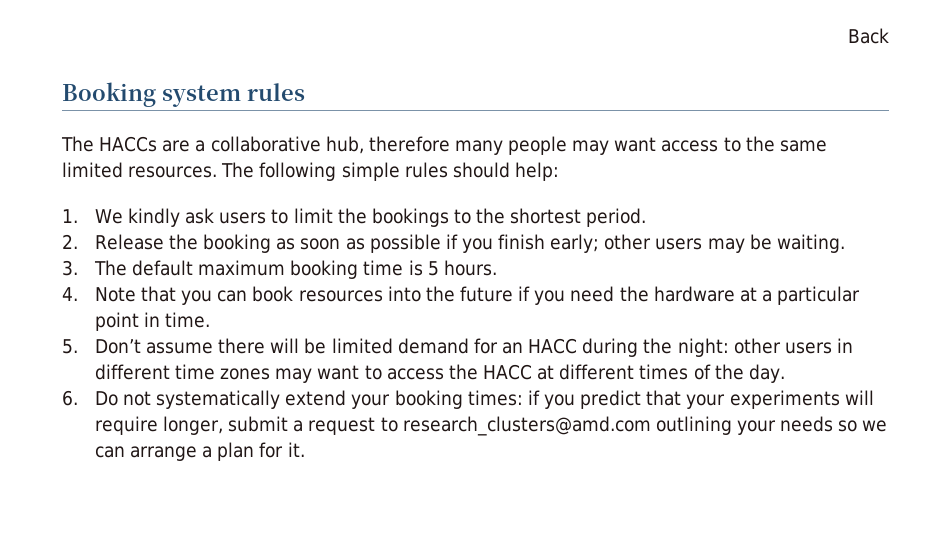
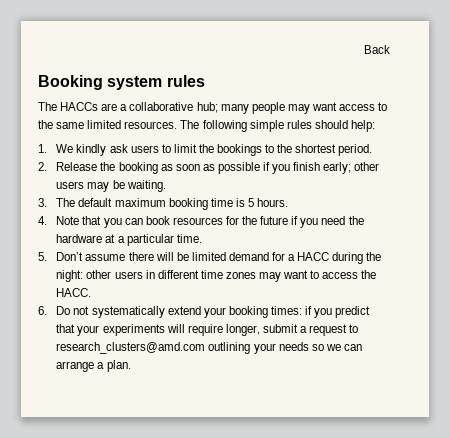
[325,136,450,154] hub, therefore -> [196,102,218,113] hub;
[387,286,421,302] into -> [225,216,239,225] for
[94,312,161,331] point in -> (174, 240) none
[501,342,523,354] an -> [288,254,296,261] a
[482,364,785,383] HACC at different times of the day. -> [56,288,92,297] HACC.
[217,442,305,461] plan for it. -> [106,360,131,372] plan.

